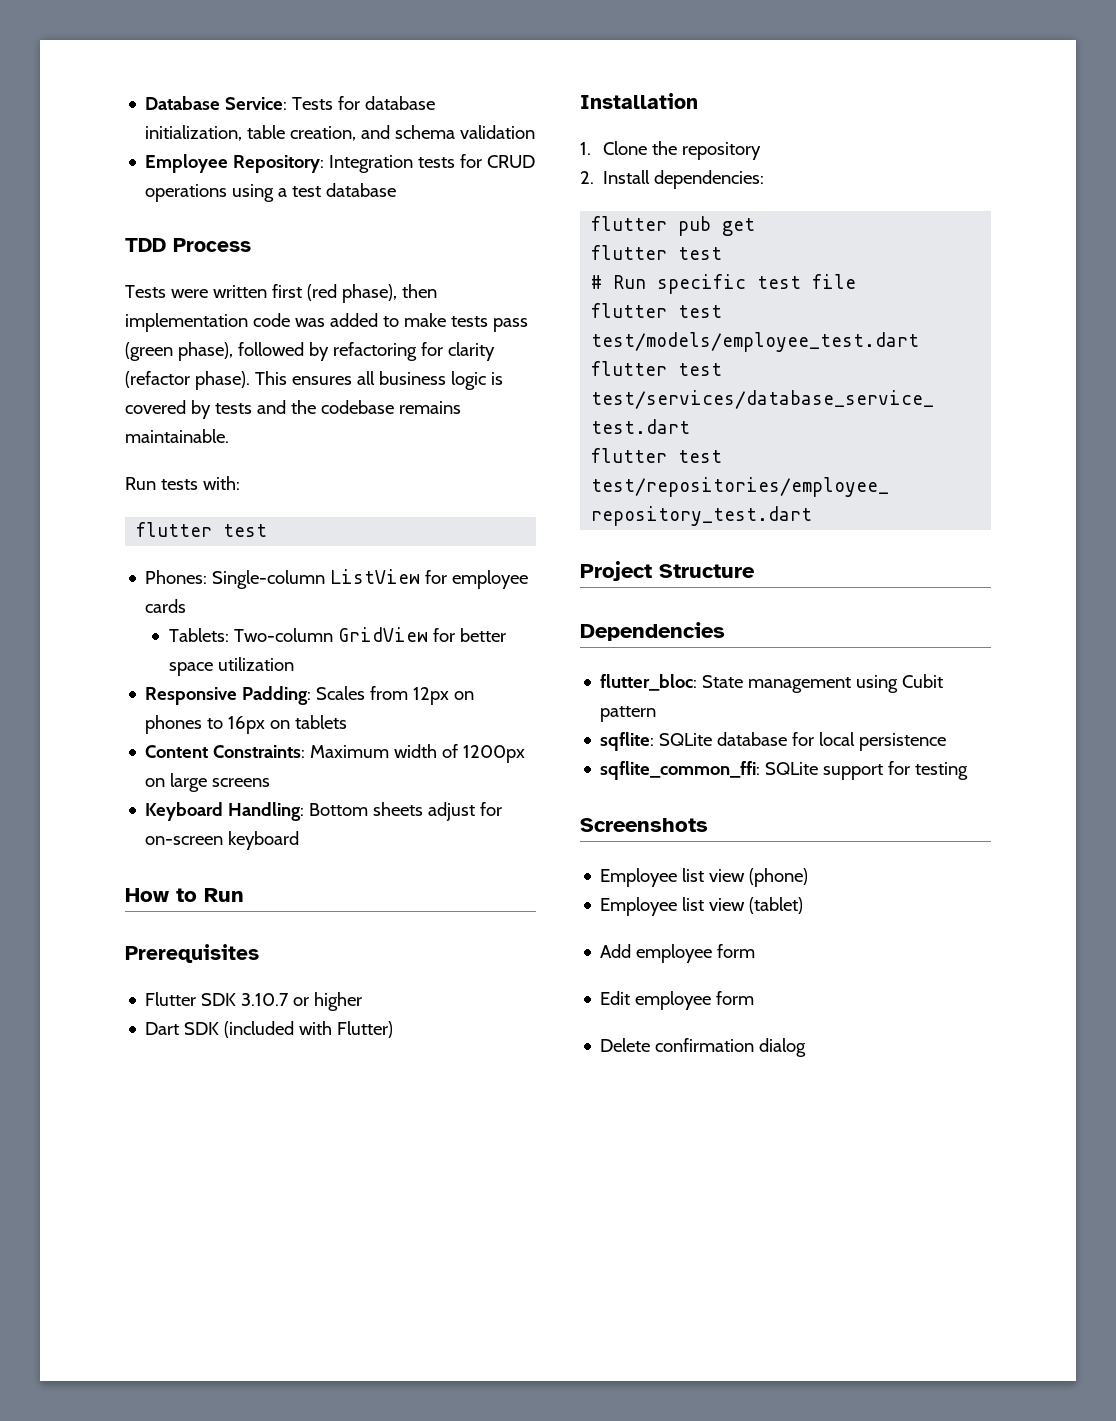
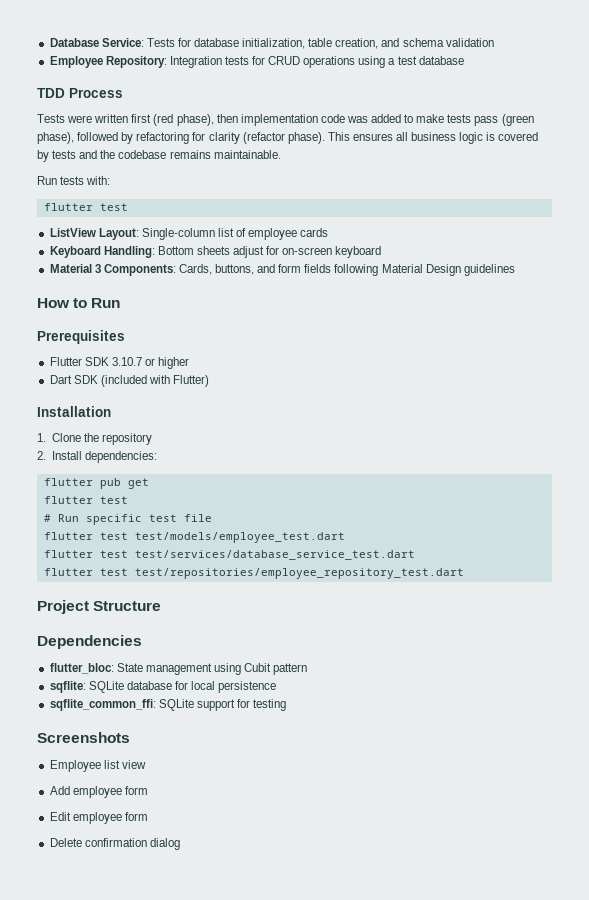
[145,569,529,589] [145,599,187,613] [168,627,506,642] [168,657,294,676] [145,686,475,705] [145,715,348,734] [145,744,526,763] [145,773,271,792] Phones: Single-column ListView for employee cards // Tablets: Two-column GridView for better space utilization // Responsive Padding: Scales from 12px on phones to 16px on tablets // Content Constraints: Maximum width of 1200px on large screens -> [49,228,329,240] ListView Layout: Single-column list of employee cards
(300, 840) none -> [49,264,515,276] // Material 3 Components: Cards, buttons, and form fields following Material Design guidelines
[749,868,809,887] [600,897,804,916] (phone) // Employee list view (tablet) -> (146, 764) none

